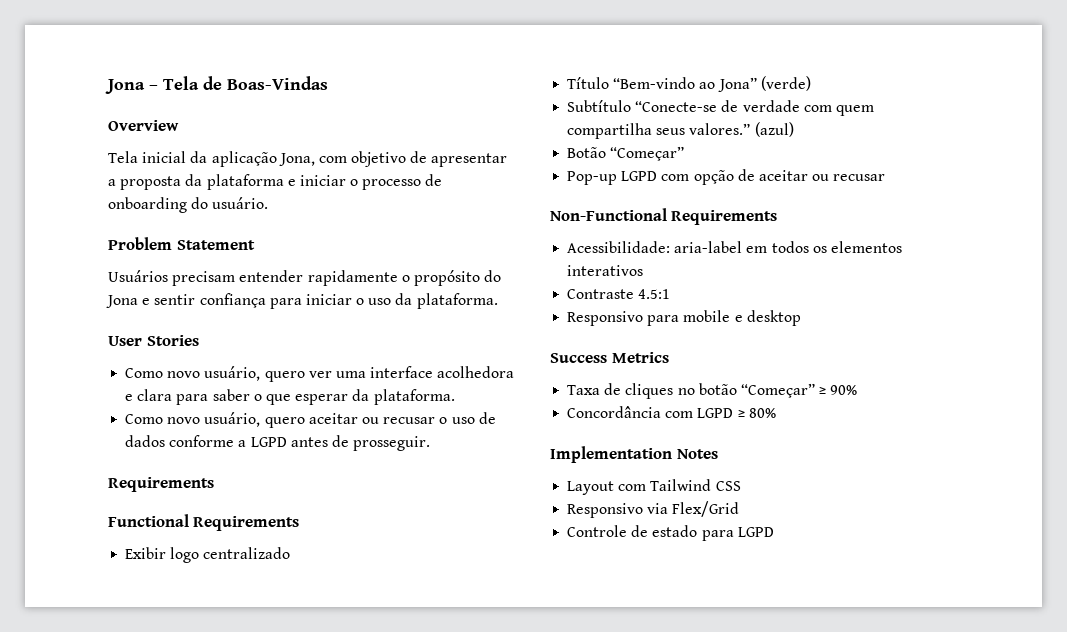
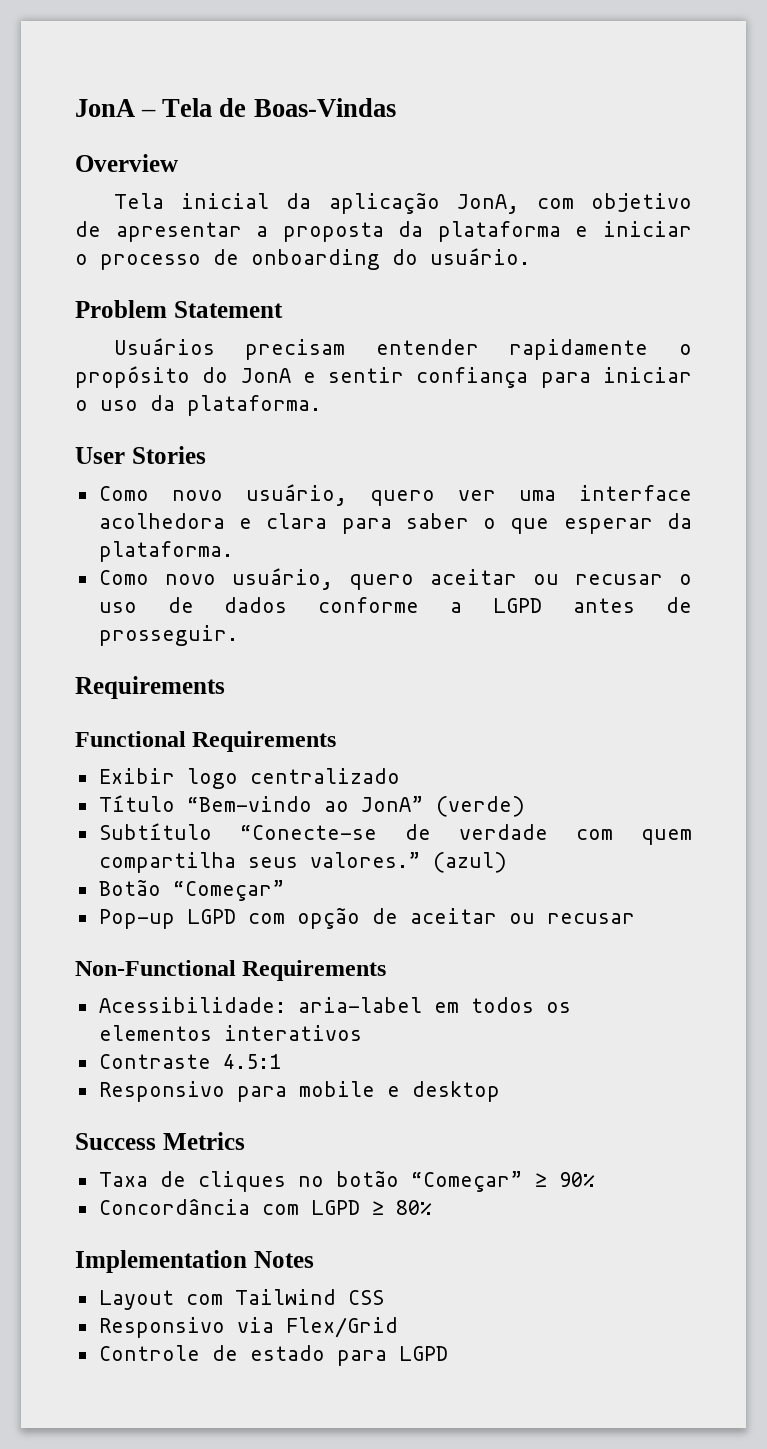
[105,79,145,94] Jona -> [75,99,135,117] JonA
[278,153,315,166] Jona, -> [457,194,520,214] JonA,
[106,295,138,308] Jona -> [240,368,291,383] JonA
[717,77,757,92] Jona” -> [360,796,424,812] JonA”

